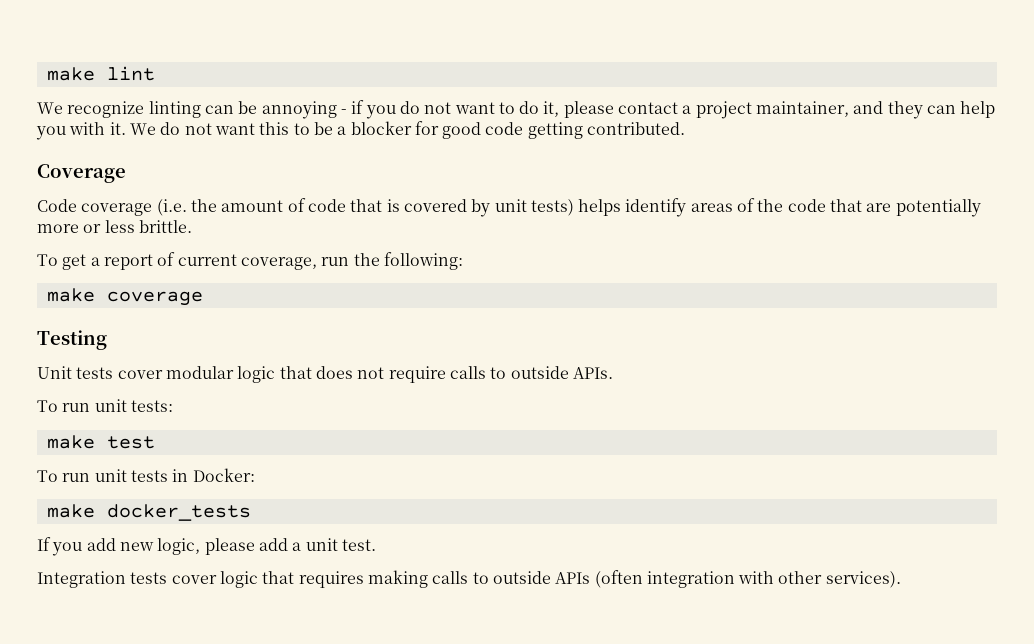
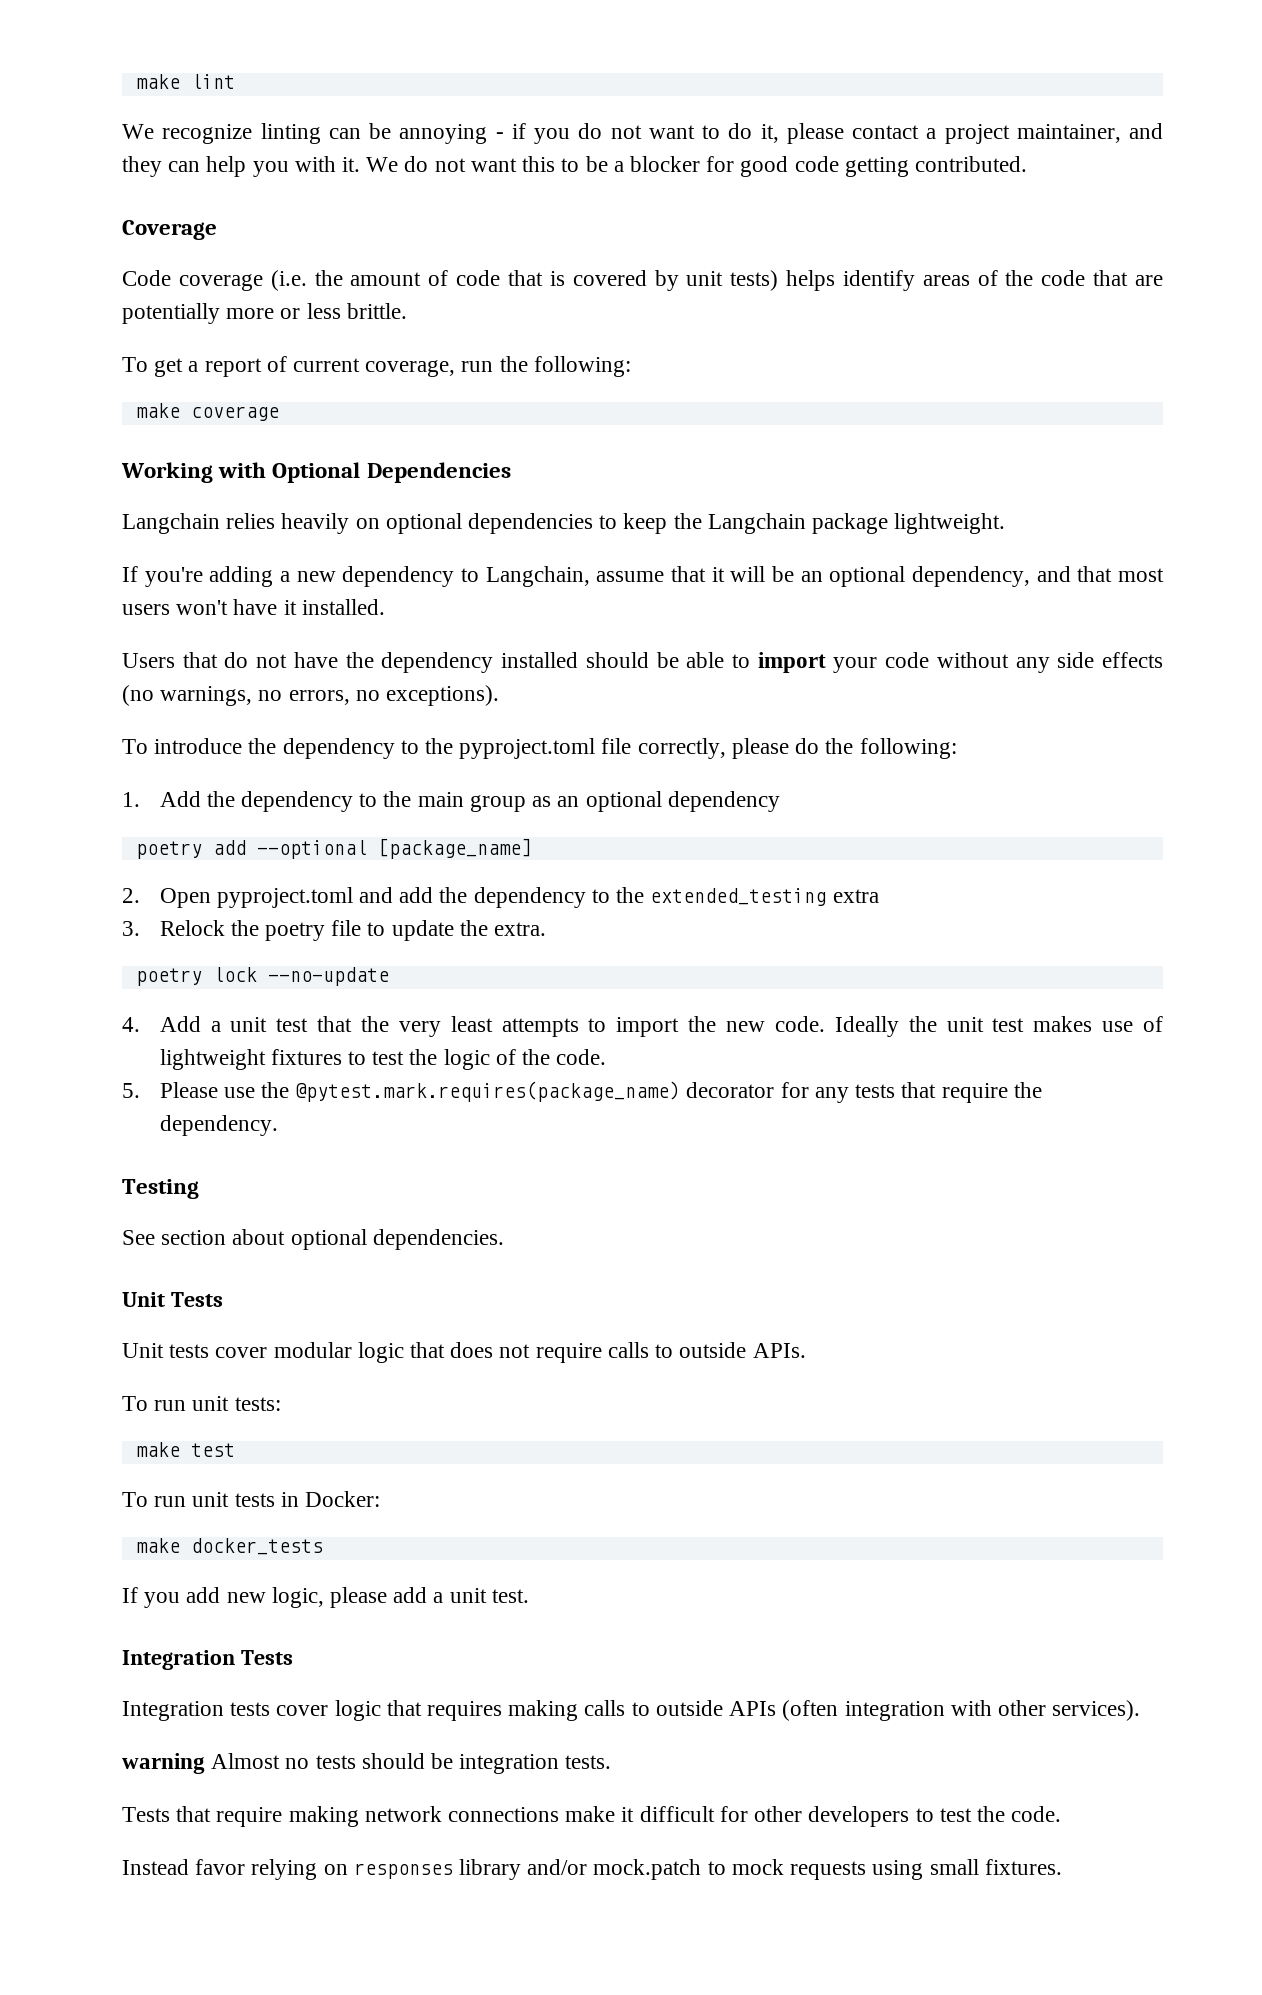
[37,330,107,350] Testing -> [121,462,511,483] [122,513,1006,534] [122,566,1164,587] [122,599,385,615] [122,652,1163,673] [122,685,500,706] [122,738,957,759] [122,791,780,812] [135,838,532,859] [122,887,879,908] [122,920,547,941] [135,967,389,986] [122,1016,1163,1037] [159,1049,607,1070] [122,1081,1042,1103] [159,1115,278,1136] [122,1179,199,1199] [122,1229,504,1250] [122,1292,223,1307] Working with Optional Dependencies // Langchain relies heavily on optional dependencies to keep the Langchain package lightweight. // If you're adding a new dependency to Langchain, assume that it will be an optional dependency, and that most users won't have it installed. // Users that do not have the dependency installed should be able to import your code without any side effects (no warnings, no errors, no exceptions). // To introduce the dependency to the pyproject.toml file correctly, please do the following: // 1. Add the dependency to the main group as an optional dependency // poetry add --optional [package_name] // 2. Open pyproject.toml and add the dependency to the extended_testing extra // 3. Relock the poetry file to update the extra. // poetry lock --no-update // 4. Add a unit test that the very least attempts to import the new code. Ideally the unit test makes use of lightweight fixtures to test the logic of the code. // 5. Please use the @pytest.mark.requires(package_name) decorator for any tests that require the dependency. // Testing // See section about optional dependencies. // Unit Tests
(376, 545) none -> [122,1650,293,1670] // Integration Tests
(901, 579) none -> [122,1753,612,1774] [122,1806,1062,1827] [122,1859,1062,1880] // warning Almost no tests should be integration tests. // Tests that require making network connections make it difficult for other developers to test the code. // Instead favor relying on responses library and/or mock.patch to mock requests using small fixtures.

